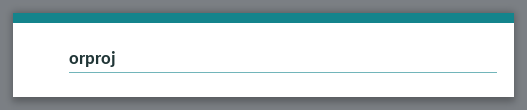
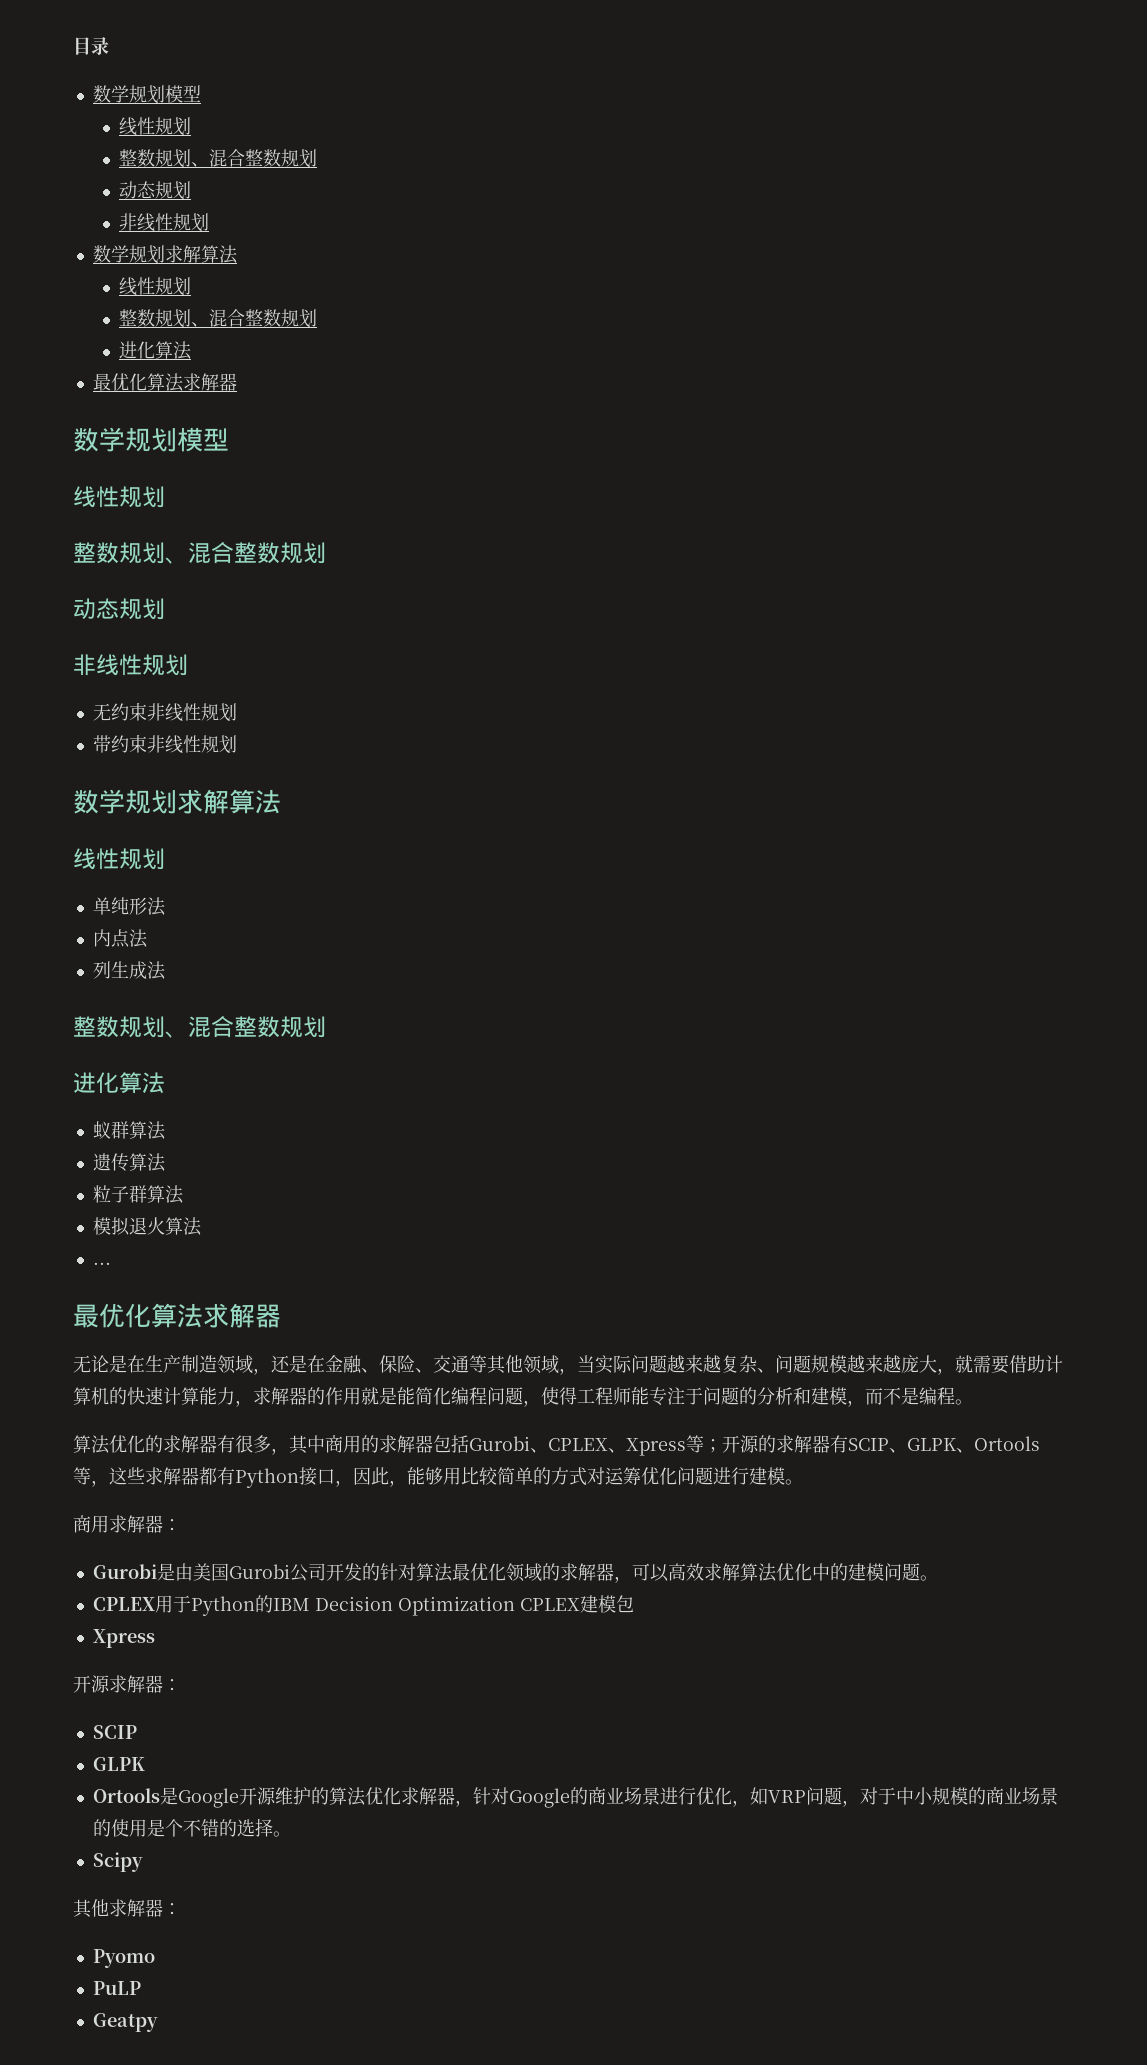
[69,51,116,67] orproj -> [73,37,109,55] [92,85,201,104] [118,117,191,136] [118,149,317,168] [118,181,191,200] [118,213,209,232] [92,245,238,264] [118,277,191,296] [118,309,317,328] [118,341,192,360] [92,373,237,392] [73,427,229,452] [73,486,165,508] [73,542,326,564] [73,598,165,620] [73,654,188,676] [92,703,237,722] [92,735,237,754] [73,789,281,814] [73,848,165,870] [92,897,166,916] [92,929,148,948] [92,961,166,980] [73,1016,326,1038] [73,1072,165,1094] [92,1121,166,1140] [92,1153,166,1172] [92,1185,184,1204] [92,1217,202,1236] [92,1262,111,1265] [73,1303,281,1328] [73,1355,1063,1375] [73,1387,973,1407] [73,1435,1040,1456] [73,1467,803,1488] [73,1515,181,1533] [92,1563,938,1583] [92,1595,634,1616] [92,1629,155,1648] [73,1675,181,1693] [92,1725,137,1739] [92,1757,145,1771] [92,1787,1058,1808] [92,1818,291,1837] [92,1852,143,1872] [73,1899,181,1918] [92,1949,155,1968] [92,1981,141,1995] [92,2013,158,2032] 目录 // 数学规划模型 // 线性规划 // 整数规划、混合整数规划 // 动态规划 // 非线性规划 // 数学规划求解算法 // 线性规划 // 整数规划、混合整数规划 // 进化算法 // 最优化算法求解器 // 数学规划模型 // 线性规划 // 整数规划、混合整数规划 // 动态规划 // 非线性规划 // 无约束非线性规划 // 带约束非线性规划 // 数学规划求解算法 // 线性规划 // 单纯形法 // 内点法 // 列生成法 // 整数规划、混合整数规划 // 进化算法 // 蚁群算法 // 遗传算法 // 粒子群算法 // 模拟退火算法 // ... // 最优化算法求解器 // 无论是在生产制造领域，还是在金融、保险、交通等其他领域，当实际问题越来越复杂、问题规模越来越庞大，就需要借助计算机的快速计算能力，求解器的作用就是能简化编程问题，使得工程师能专注于问题的分析和建模，而不是编程。 // 算法优化的求解器有很多，其中商用的求解器包括Gurobi、CPLEX、Xpress等；开源的求解器有SCIP、GLPK、Ortools等，这些求解器都有Python接口，因此，能够用比较简单的方式对运筹优化问题进行建模。 // 商用求解器： // Gurobi是由美国Gurobi公司开发的针对算法最优化领域的求解器，可以高效求解算法优化中的建模问题。 // CPLEX用于Python的IBM Decision Optimization CPLEX建模包 // Xpress // 开源求解器： // SCIP // GLPK // Ortools是Google开源维护的算法优化求解器，针对Google的商业场景进行优化，如VRP问题，对于中小规模的商业场景的使用是个不错的选择。 // Scipy // 其他求解器： // Pyomo // PuLP // Geatpy

